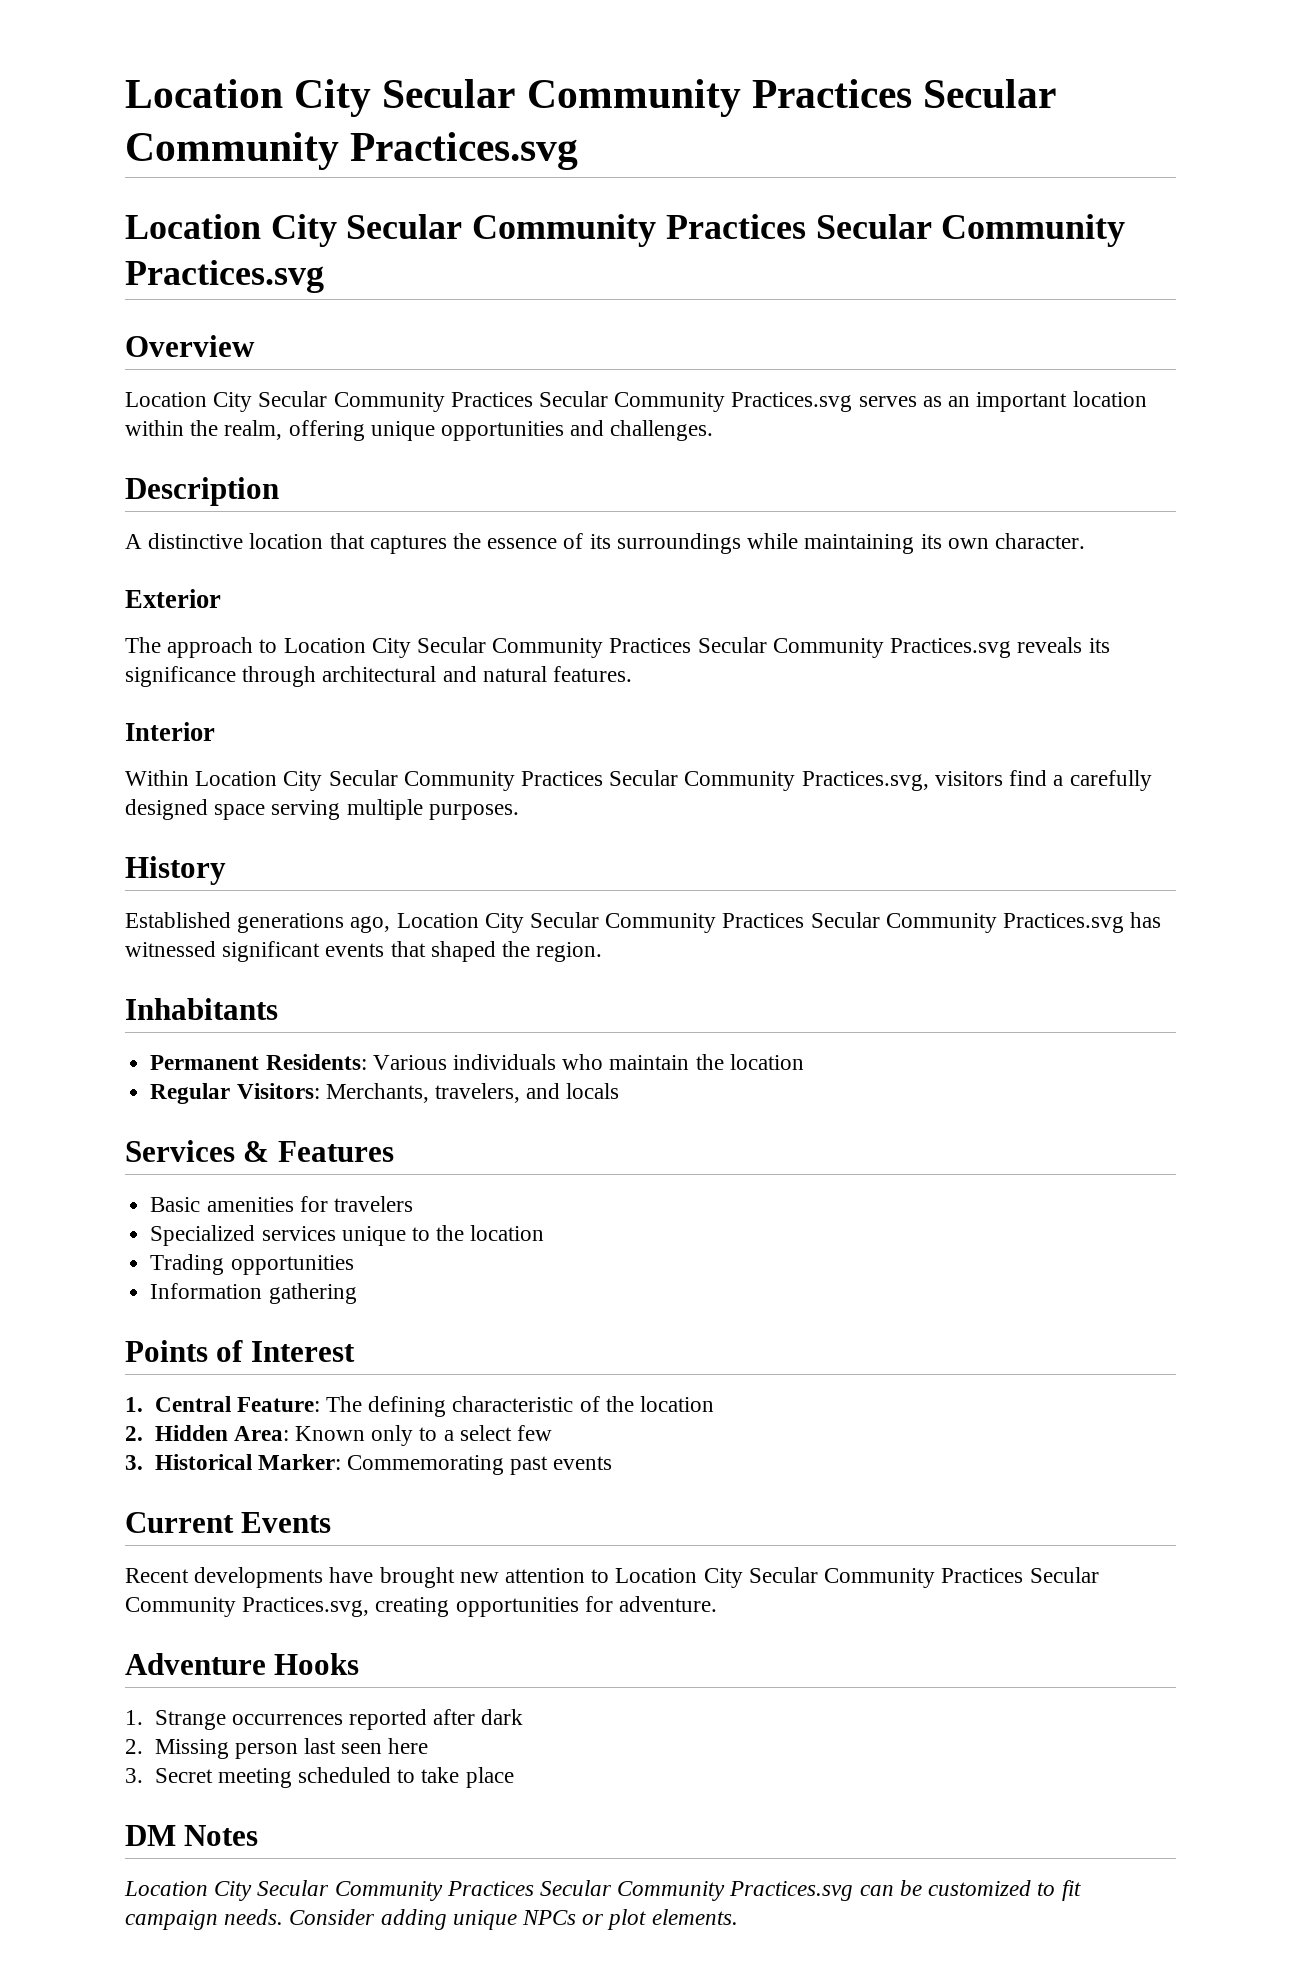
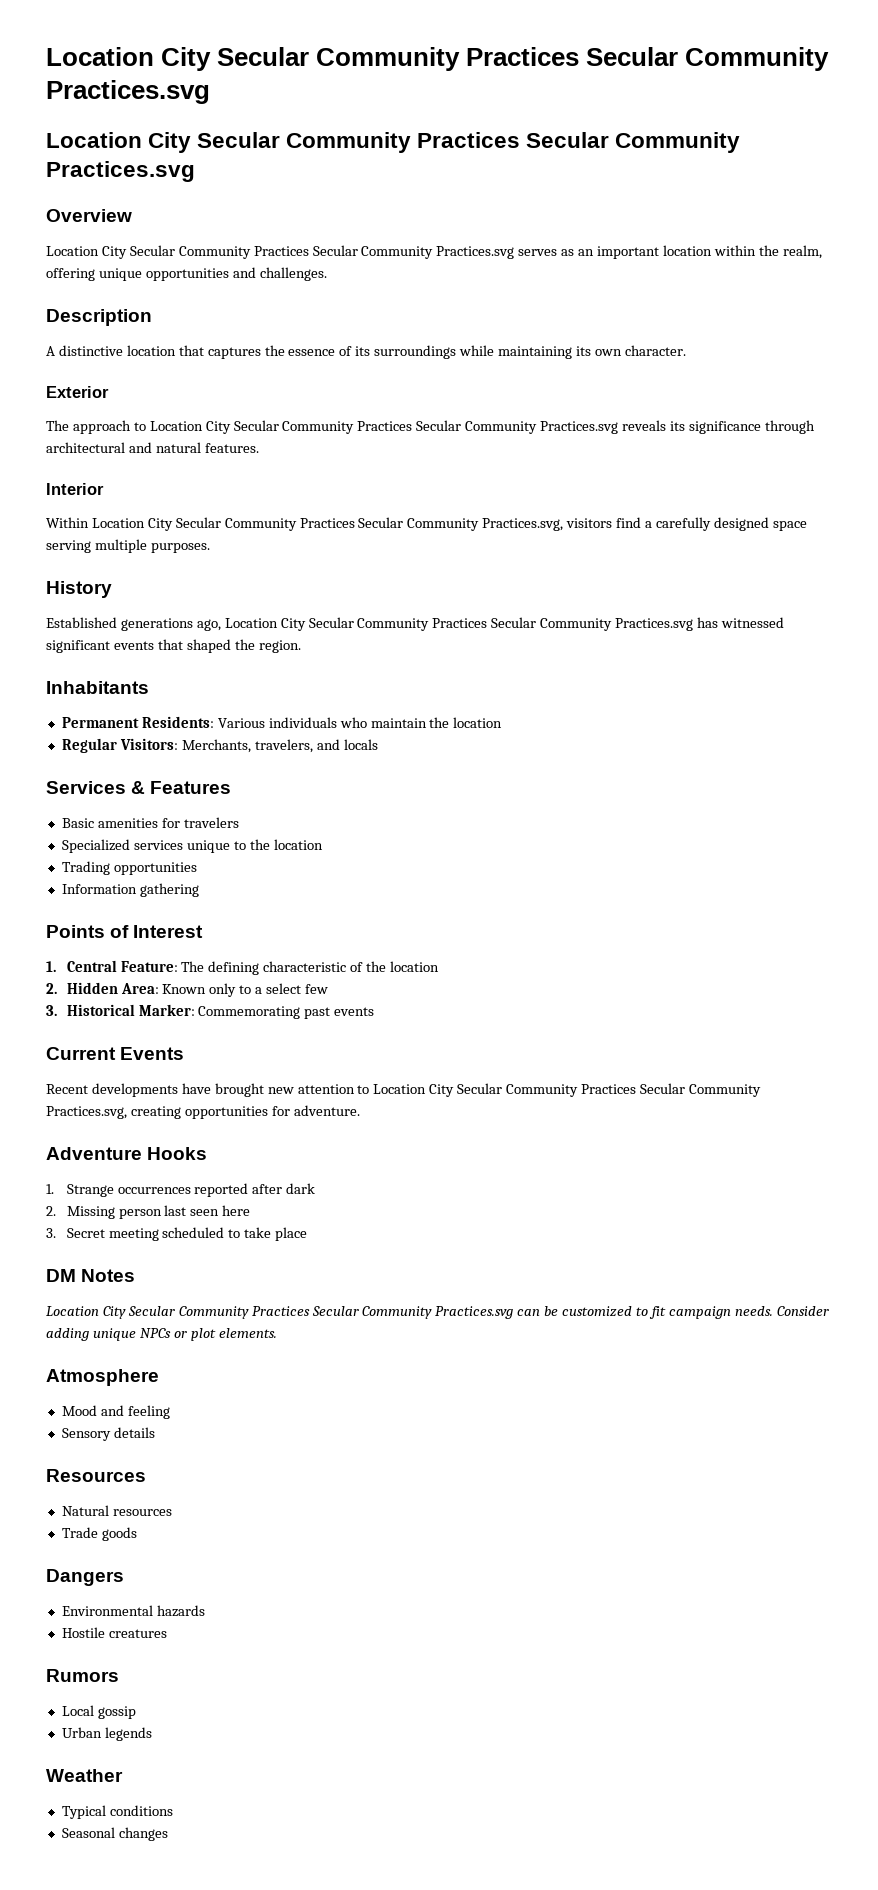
(738, 1917) none -> [46,1369,159,1386] [61,1405,170,1419] [61,1427,155,1441] [46,1469,146,1482] [61,1505,172,1516] [61,1527,137,1541] [46,1569,124,1586] [61,1605,205,1617] [61,1627,167,1638] [46,1669,119,1682] [61,1705,136,1719] [61,1727,152,1741] [46,1769,123,1782] [61,1805,173,1819] [61,1827,168,1841] // Atmosphere // Mood and feeling // Sensory details // Resources // Natural resources // Trade goods // Dangers // Environmental hazards // Hostile creatures // Rumors // Local gossip // Urban legends // Weather // Typical conditions // Seasonal changes

